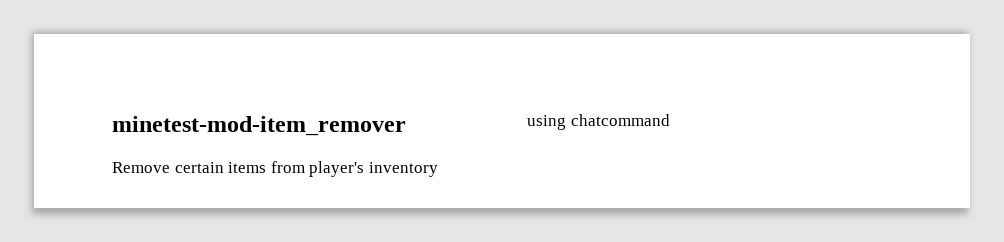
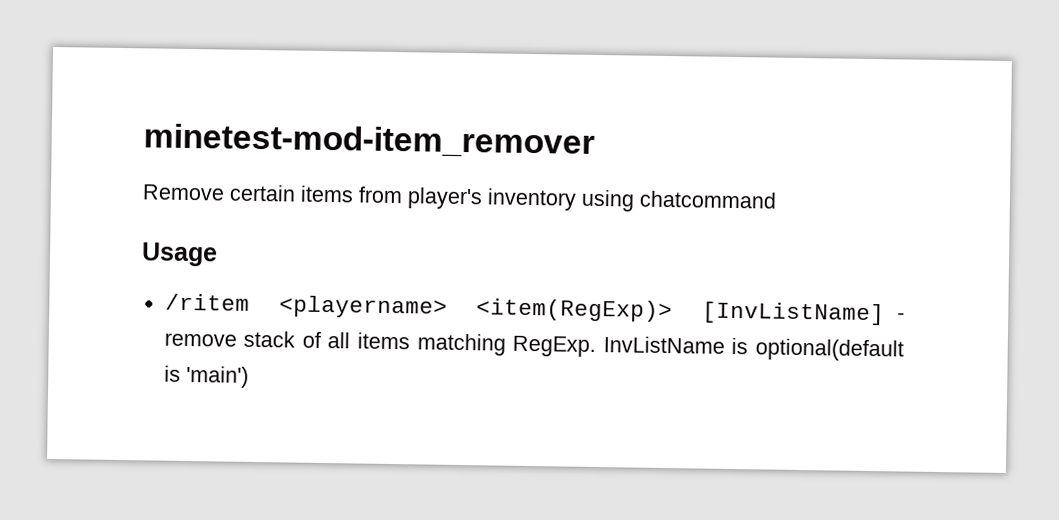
(670, 120) none -> [141,242,218,267] [164,293,906,326] [163,330,904,362] [163,365,249,388] // Usage // /ritem <playername> <item(RegExp)> [InvListName] - remove stack of all items matching RegExp. InvListName is optional(default is 'main')

